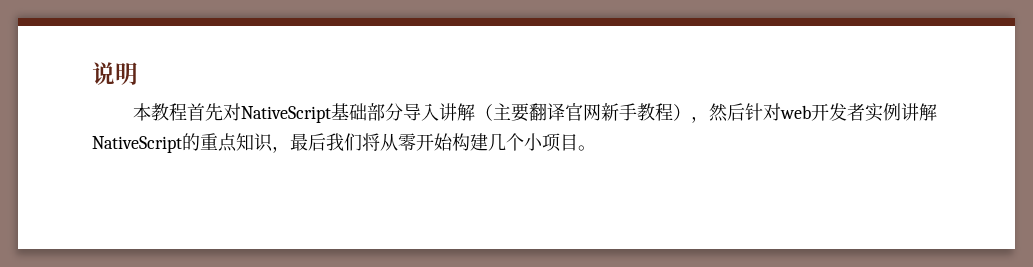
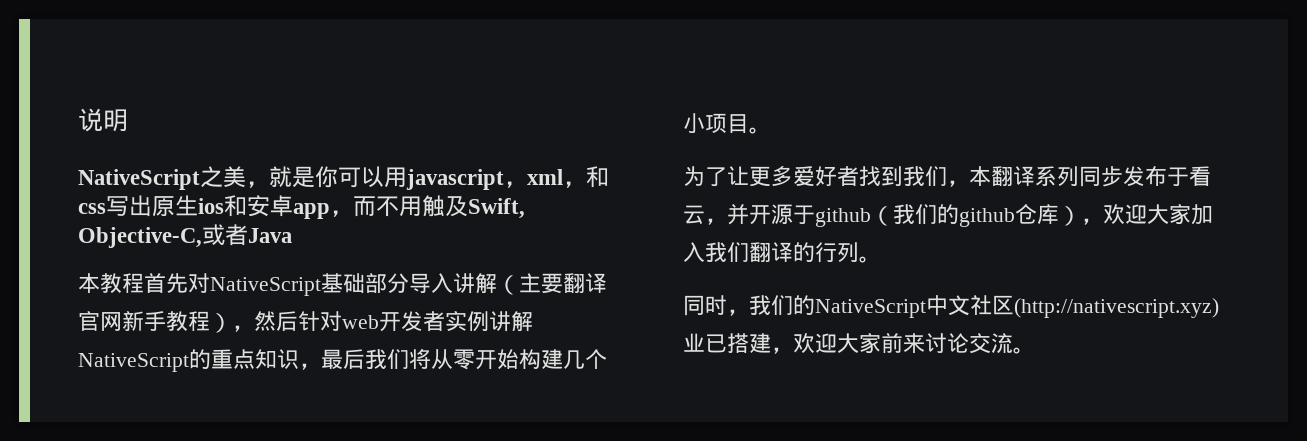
(138, 73) none -> [78,166,609,190] [78,195,525,219] [78,224,292,248] // NativeScript之美，就是你可以用javascript，xml，和css写出原生ios和安卓app，而不用触及Swift, Objective-C,或者Java
(596, 148) none -> [683,166,1211,187] [683,204,1213,227] [683,242,881,263] [683,295,1219,318] [683,332,1035,354] // 为了让更多爱好者找到我们，本翻译系列同步发布于看云，并开源于github（我们的github仓库），欢迎大家加入我们翻译的行列。 // 同时，我们的NativeScript中文社区(http://nativescript.xyz)业已搭建，欢迎大家前来讨论交流。

